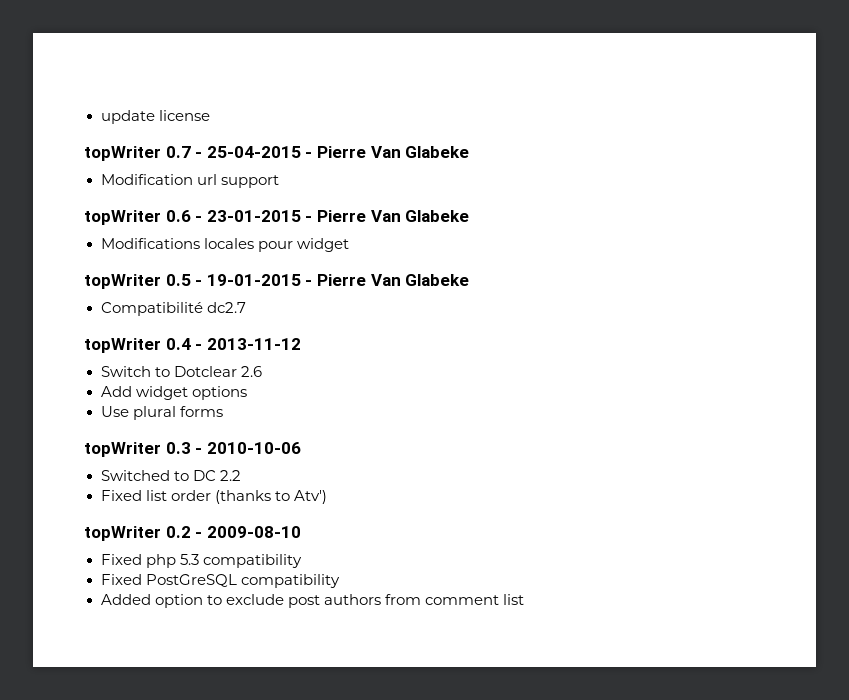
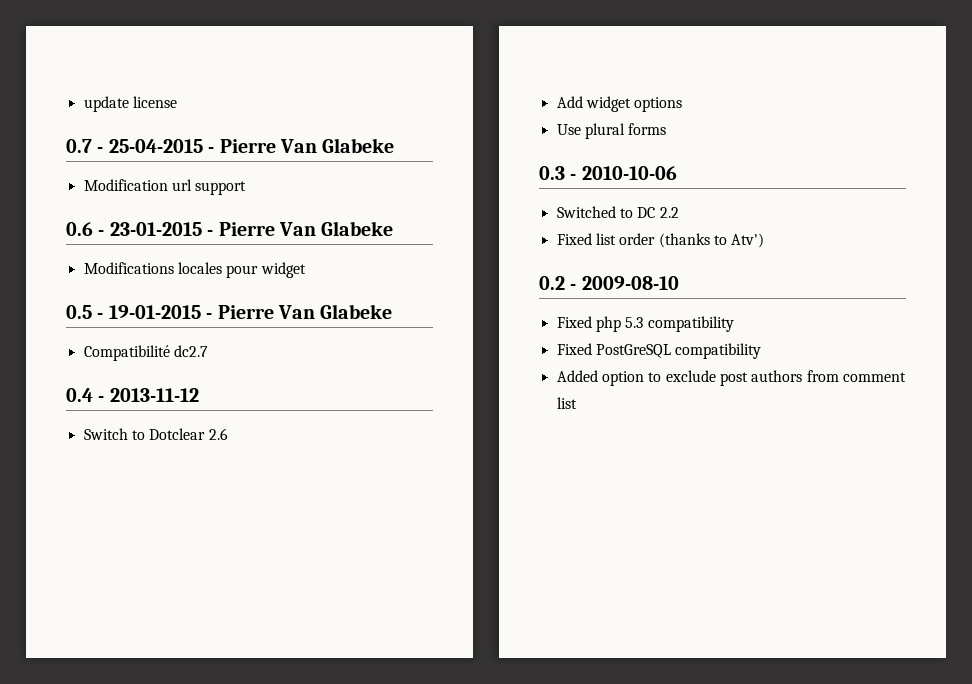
[84,146,161,161] topWriter -> (177, 102) none
[84,210,161,225] topWriter -> (247, 188) none
[84,274,161,289] topWriter -> (306, 270) none
[84,338,161,353] topWriter -> (208, 351) none
[84,442,161,457] topWriter -> (667, 129) none
[84,526,161,541] topWriter -> (765, 240) none

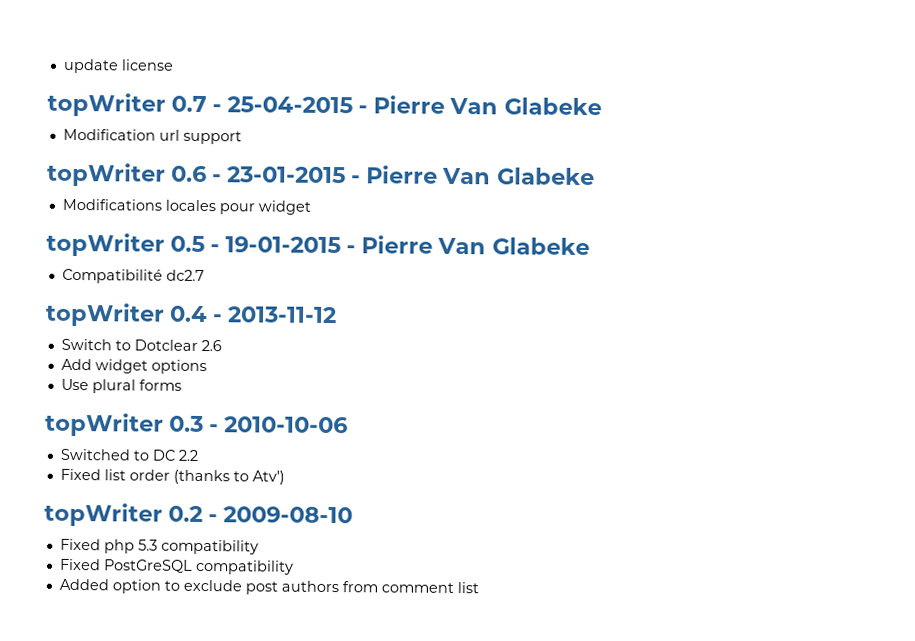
(177, 102) none -> [47,92,166,117] topWriter
(247, 188) none -> [47,162,166,187] topWriter
(306, 270) none -> [46,232,165,257] topWriter
(208, 351) none -> [45,302,165,327] topWriter
(667, 129) none -> [45,412,164,437] topWriter
(765, 240) none -> [44,502,163,527] topWriter

